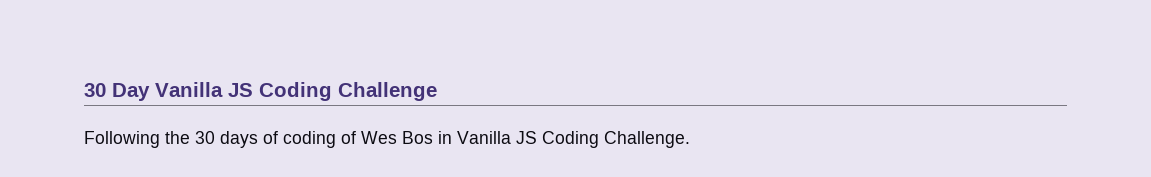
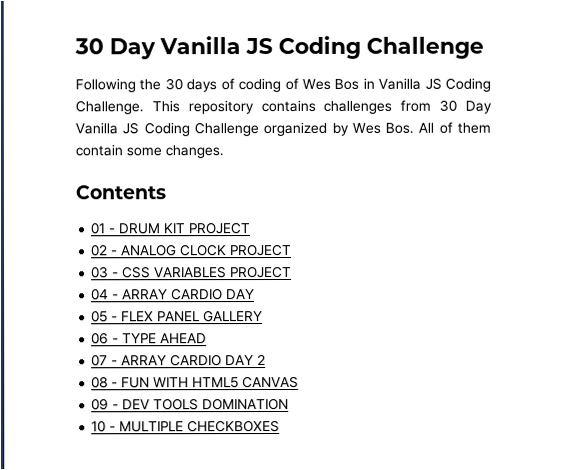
(690, 139) none -> [151,99,492,115] [75,121,492,137] [75,144,224,159] [75,185,166,200] [90,222,251,235] [91,243,293,257] [91,265,293,279] [91,288,256,301] [91,310,264,323] [91,332,208,345] [91,354,267,367] [91,375,300,389] [91,397,290,411] [91,420,281,433] This repository contains challenges from 30 Day Vanilla JS Coding Challenge organized by Wes Bos. All of them contain some changes. // Contents // 01 - DRUM KIT PROJECT // 02 - ANALOG CLOCK PROJECT // 03 - CSS VARIABLES PROJECT // 04 - ARRAY CARDIO DAY // 05 - FLEX PANEL GALLERY // 06 - TYPE AHEAD // 07 - ARRAY CARDIO DAY 2 // 08 - FUN WITH HTML5 CANVAS // 09 - DEV TOOLS DOMINATION // 10 - MULTIPLE CHECKBOXES

